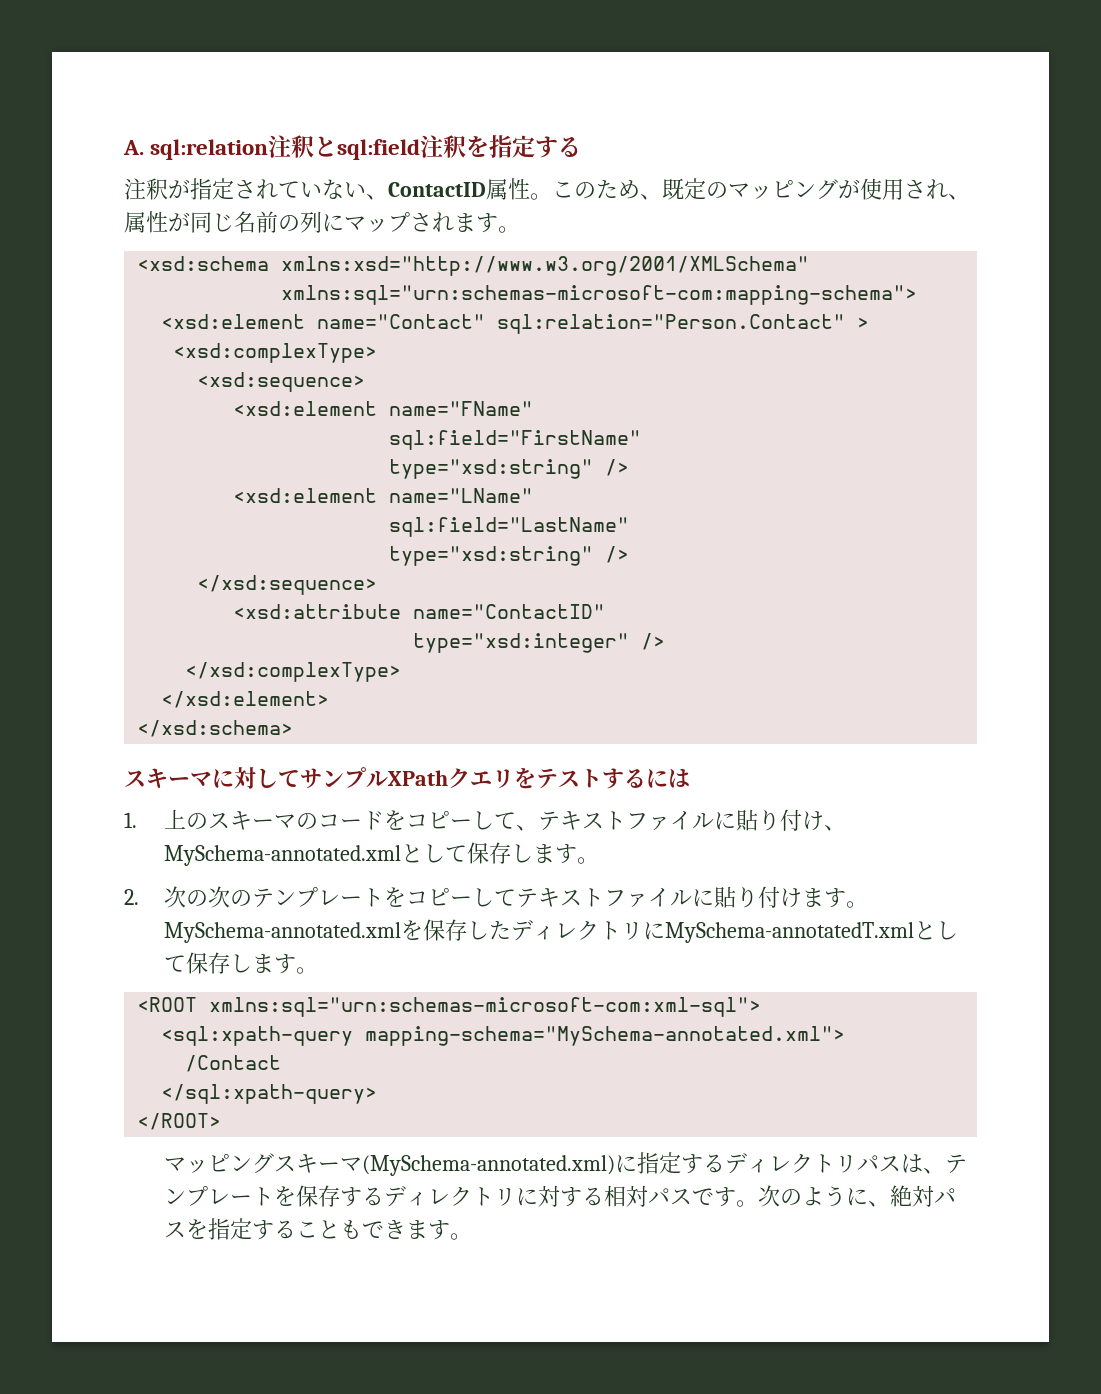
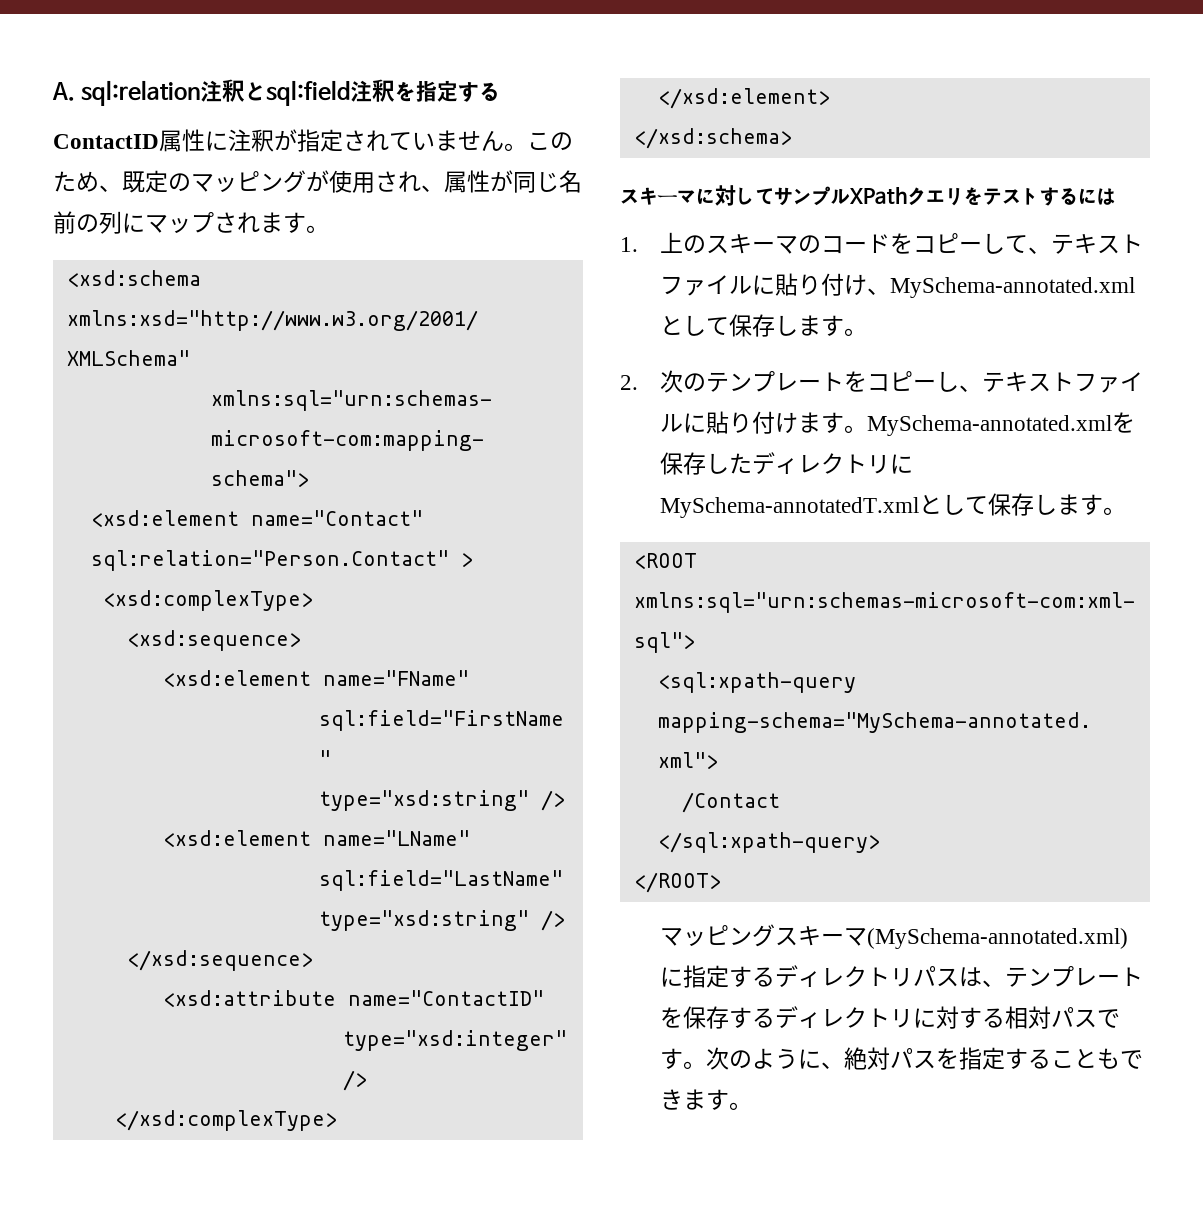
(582, 147) none -> [53,129,228,152] ContactID属性に
[322,178,530,200] ない、ContactID属性 -> [435,130,504,151] ません
[208,886,253,908] 次の -> (706, 382) none
[494,889,517,906] て -> [958,385,982,392] 、

